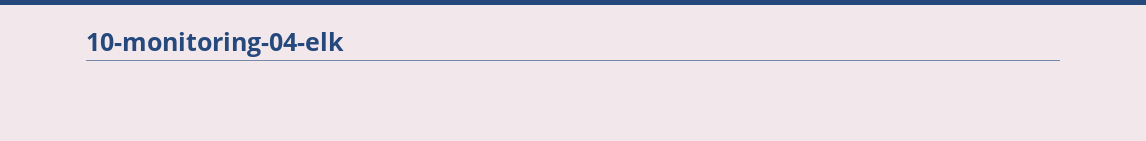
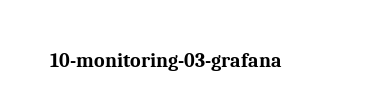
[86,32,344,57] 10-monitoring-04-elk -> [50,53,282,71] 10-monitoring-03-grafana

